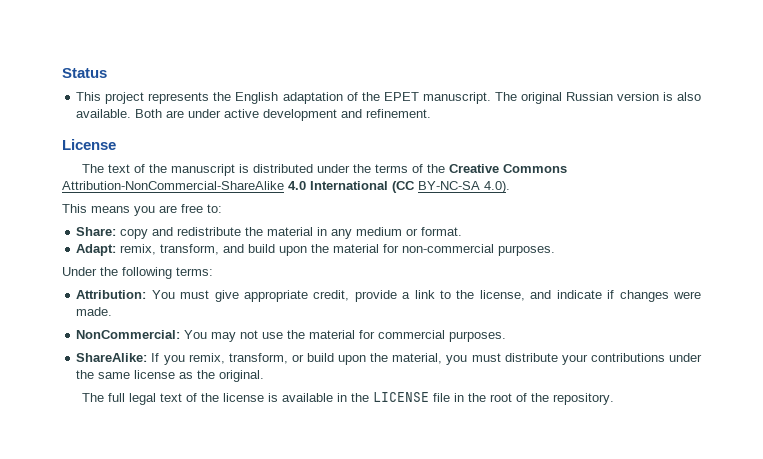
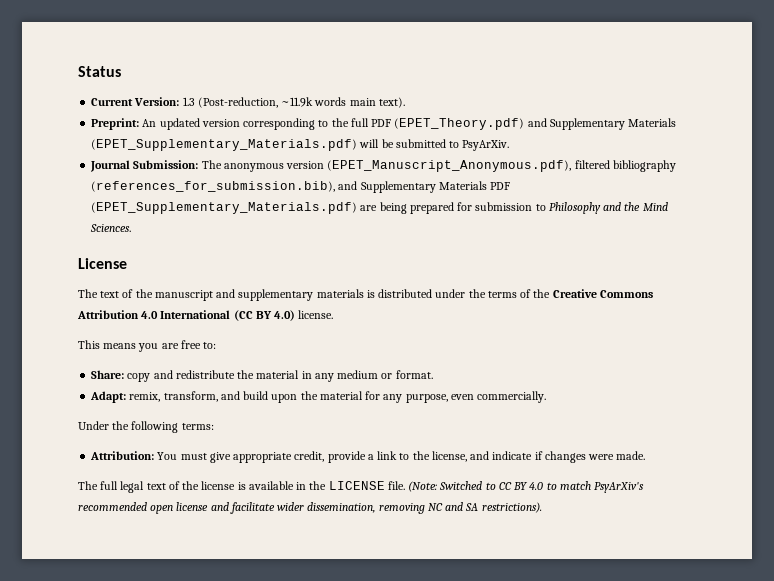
[76,92,701,104] [76,109,432,121] This project represents the English adaptation of the EPET manuscript. The original Russian version is also available. Both are under active development and refinement. -> [91,97,405,108] [91,118,677,130] [91,139,510,151] [90,160,676,172] [91,181,511,193] [91,202,668,214] [90,224,132,232] Current Version: 1.3 (Post-reduction, ~11.9k words main text). // Preprint: An updated version corresponding to the full PDF (EPET_Theory.pdf) and Supplementary Materials (EPET_Supplementary_Materials.pdf) will be submitted to PsyArXiv. // Journal Submission: The anonymous version (EPET_Manuscript_Anonymous.pdf), filtered bibliography (references_for_submission.bib), and Supplementary Materials PDF (EPET_Supplementary_Materials.pdf) are being prepared for submission to Philosophy and the Mind Sciences.
(236, 170) none -> [216,289,364,301] and supplementary materials
[62,181,284,190] Attribution-NonCommercial-ShareAlike -> [77,310,139,319] Attribution
[418,181,510,193] BY-NC-SA 4.0). -> [255,310,334,321] BY 4.0) license.
[402,244,556,256] non-commercial purposes. -> [383,391,547,403] any purpose, even commercially.
[76,330,507,342] [76,353,703,365] [76,370,265,382] // NonCommercial: You may not use the material for commercial purposes. // ShareAlike: If you remix, transform, or build upon the material, you must distribute your contributions under the same license as the original. -> (646, 455) none
[433,393,615,405] file in the root of the repository. -> [387,481,645,493] [78,502,542,514] file. (Note: Switched to CC BY 4.0 to match PsyArXiv's recommended open license and facilitate wider dissemination, removing NC and SA restrictions).

